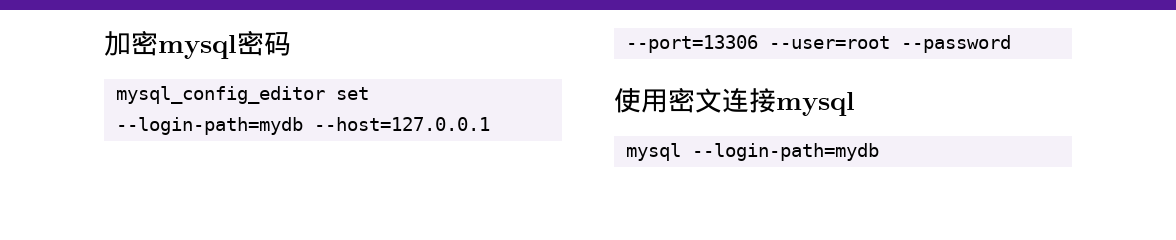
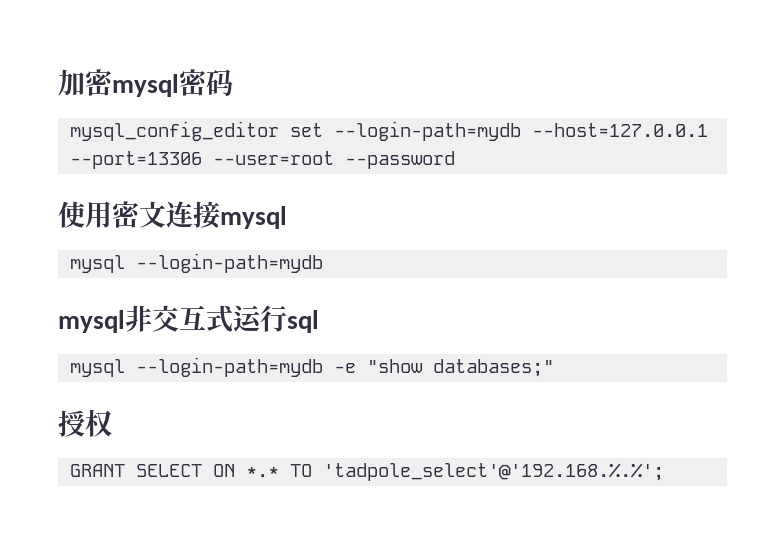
(879, 152) none -> [58,305,319,333] [70,357,554,377] [58,409,112,437] [70,463,664,481] // mysql非交互式运行sql // mysql --login-path=mydb -e "show databases;" // 授权 // GRANT SELECT ON *.* TO 'tadpole_select'@'192.168.%.%';

